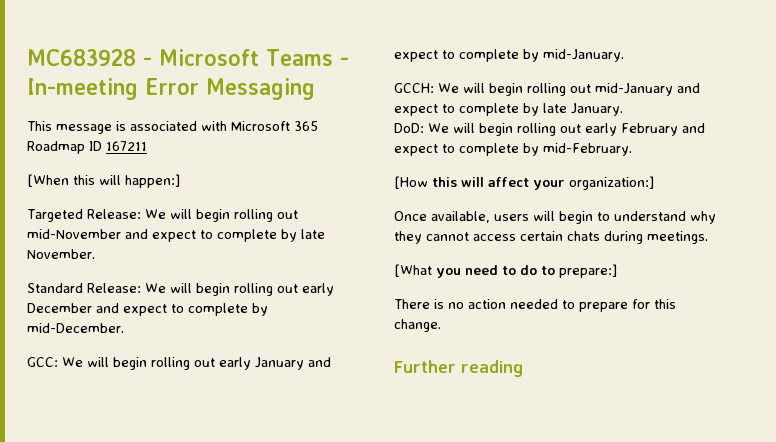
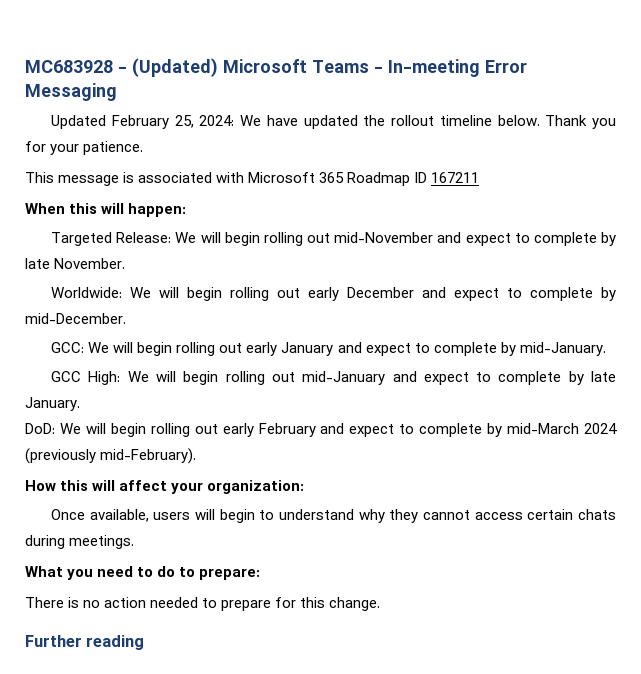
(152, 61) none -> [132,58,218,77] (Updated)
(315, 89) none -> [51,115,616,129] [25,141,144,155] // Updated February 25, 2024: We have updated the rollout timeline below. Thank you for your patience.
[27,174,180,188] [When this will happen:] -> [25,203,187,217] When this will happen:
[27,283,141,293] Standard Release: -> [51,287,123,298] Worldwide:
[394,83,434,93] GCCH: -> [51,371,121,385] GCC High:
[543,143,632,156] [394,176,428,189] mid-February. // [How -> [507,423,618,434] [25,448,197,464] [25,480,56,491] mid-March 2024 (previously mid-February). // How
[569,176,654,190] organization:] -> [207,480,305,494] organization:
[394,264,432,277] [What -> [25,566,63,577] What
[559,264,617,278] prepare:] -> [199,568,261,580] prepare:

